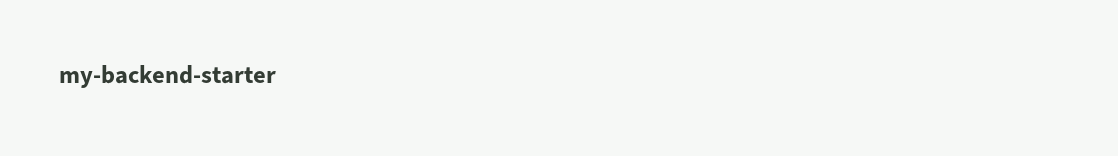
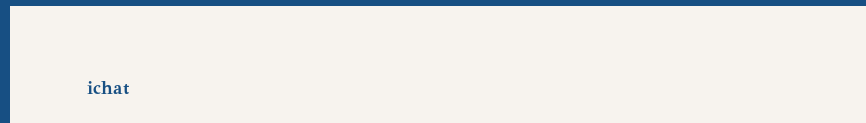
[59,65,276,88] my-backend-starter -> [87,81,130,95] ichat

